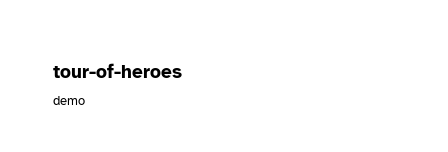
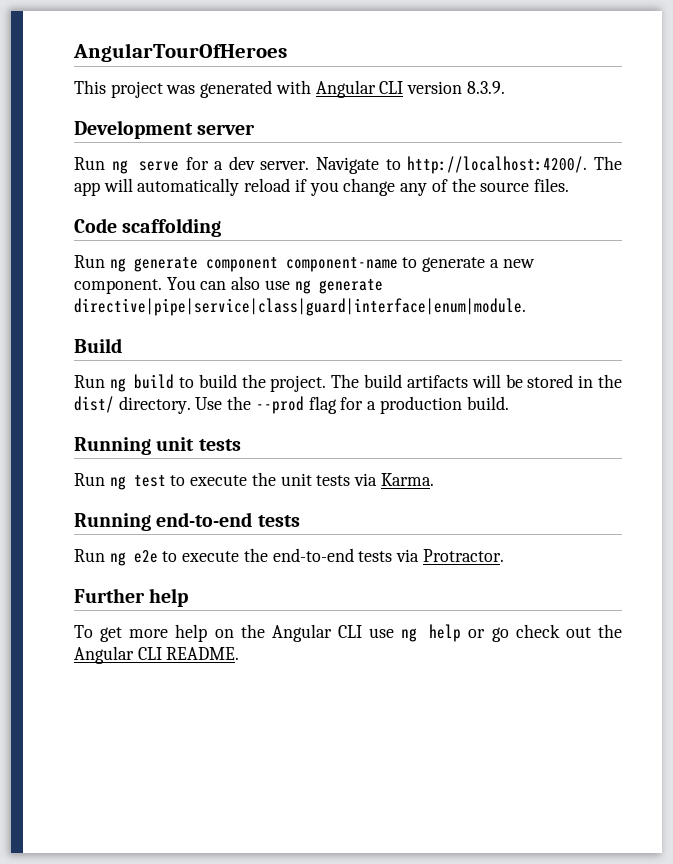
[53,63,182,78] [53,96,85,105] tour-of-heroes // demo -> [73,43,287,62] [74,80,505,98] [74,120,256,139] [74,156,623,174] [74,178,569,196] [74,218,222,237] [74,255,535,272] [74,276,383,294] [74,298,526,316] [74,338,122,353] [74,374,622,392] [74,396,509,414] [74,437,241,455] [74,472,434,490] [74,512,300,531] [74,548,504,566] [74,588,189,607] [74,624,622,642] [74,646,240,664] AngularTourOfHeroes // This project was generated with Angular CLI version 8.3.9. // Development server // Run ng serve for a dev server. Navigate to http://localhost:4200/. The app will automatically reload if you change any of the source files. // Code scaffolding // Run ng generate component component-name to generate a new component. You can also use ng generate directive|pipe|service|class|guard|interface|enum|module. // Build // Run ng build to build the project. The build artifacts will be stored in the dist/ directory. Use the --prod flag for a production build. // Running unit tests // Run ng test to execute the unit tests via Karma. // Running end-to-end tests // Run ng e2e to execute the end-to-end tests via Protractor. // Further help // To get more help on the Angular CLI use ng help or go check out the Angular CLI README.

